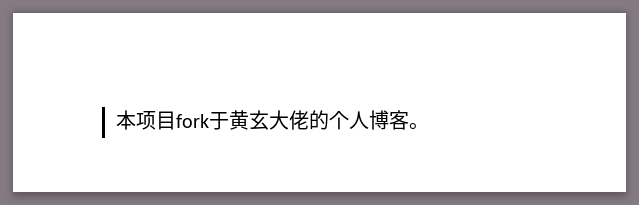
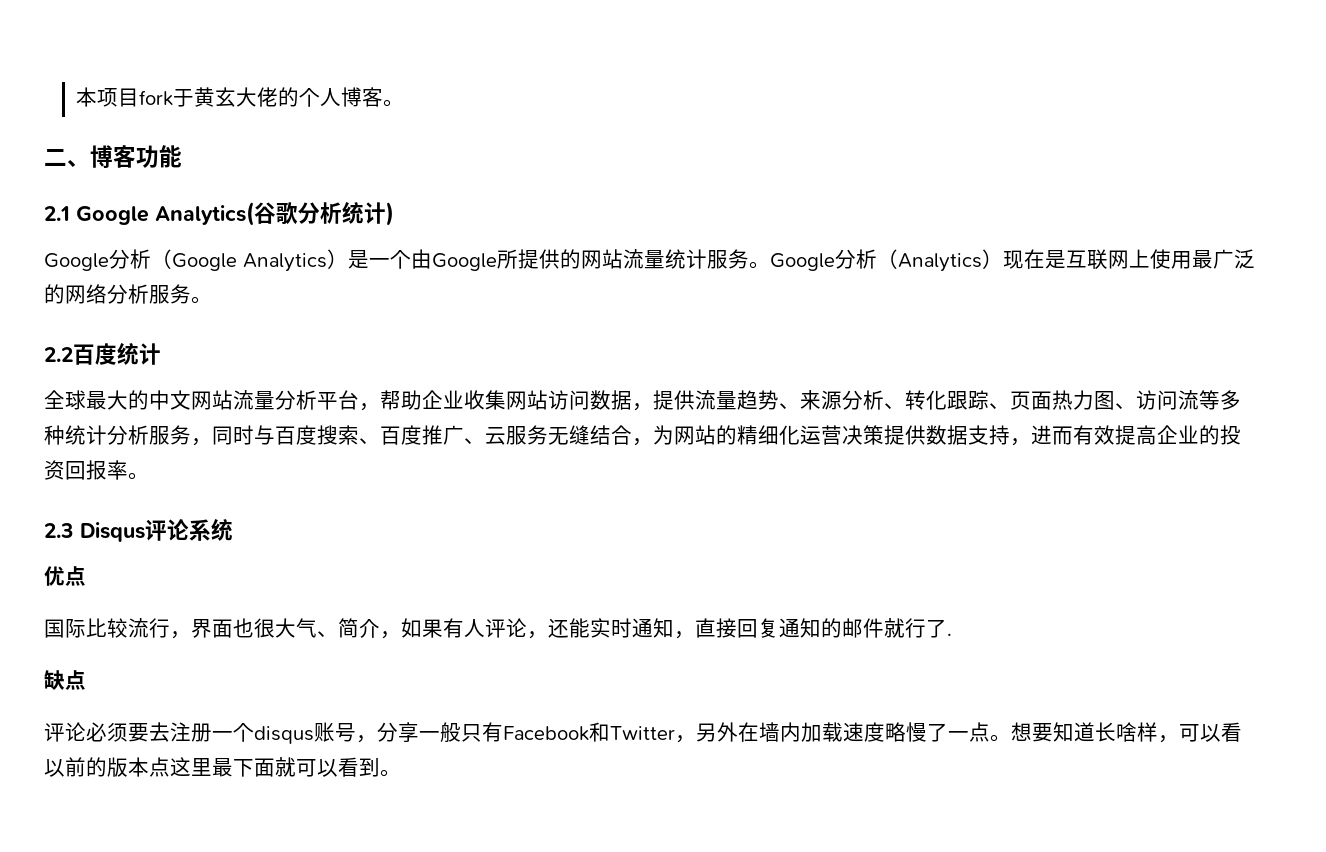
(429, 126) none -> [44,145,182,168] [44,201,394,226] [44,249,1255,272] [44,284,212,304] [44,342,161,365] [44,390,1241,411] [44,425,1241,446] [44,460,149,480] [44,518,233,542] [44,566,86,586] [44,618,952,639] [44,670,86,690] [44,722,1242,744] [44,757,401,777] // 二、博客功能 // 2.1 Google Analytics(谷歌分析统计) // Google分析（Google Analytics）是一个由Google所提供的网站流量统计服务。Google分析（Analytics）现在是互联网上使用最广泛的网络分析服务。 // 2.2百度统计 // 全球最大的中文网站流量分析平台，帮助企业收集网站访问数据，提供流量趋势、来源分析、转化跟踪、页面热力图、访问流等多种统计分析服务，同时与百度搜索、百度推广、云服务无缝结合，为网站的精细化运营决策提供数据支持，进而有效提高企业的投资回报率。 // 2.3 Disqus评论系统 // 优点 // 国际比较流行，界面也很大气、简介，如果有人评论，还能实时通知，直接回复通知的邮件就行了. // 缺点 // 评论必须要去注册一个disqus账号，分享一般只有Facebook和Twitter，另外在墙内加载速度略慢了一点。想要知道长啥样，可以看以前的版本点这里最下面就可以看到。

